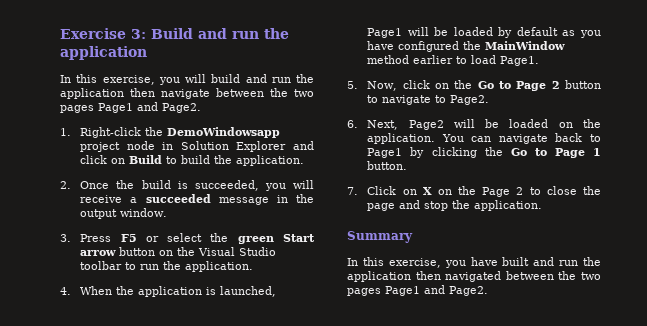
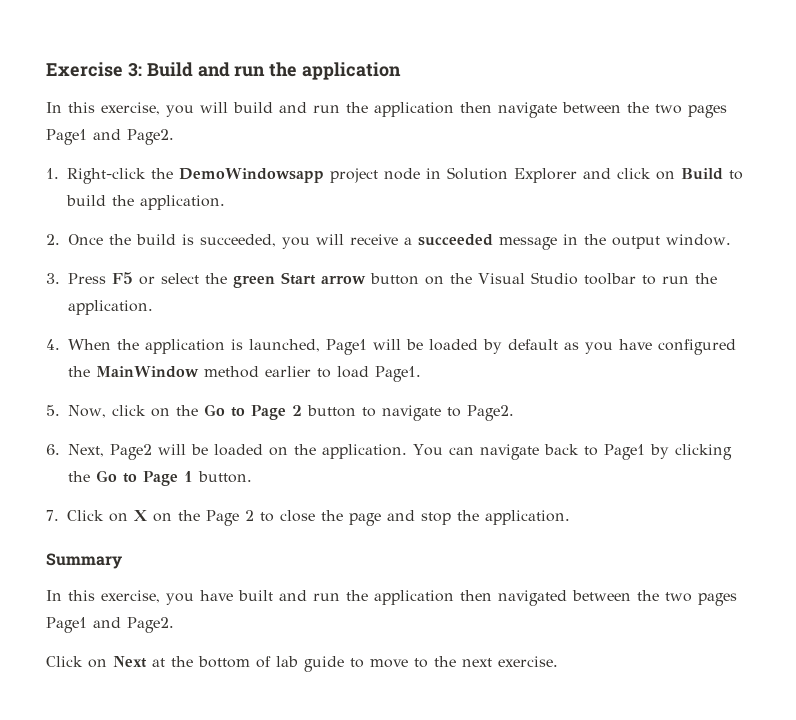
(488, 291) none -> [46,656,558,672] // Click on Next at the bottom of lab guide to move to the next exercise.

